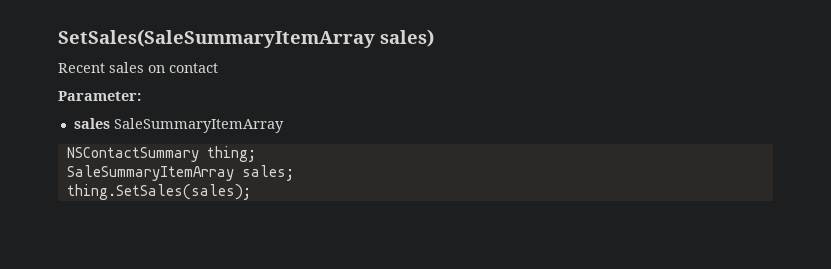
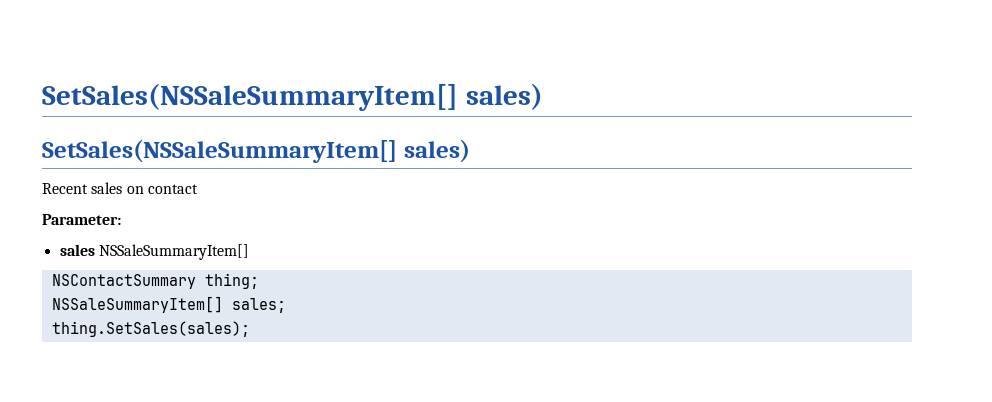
[58,29,375,48] SetSales(SaleSummaryItemArray -> [42,83,543,111] [42,139,397,163] SetSales(NSSaleSummaryItem[] sales) // SetSales(NSSaleSummaryItem[]
[113,118,284,133] SaleSummaryItemArray -> [98,244,249,260] NSSaleSummaryItem[]
[66,165,234,181] SaleSummaryItemArray -> [51,296,223,313] NSSaleSummaryItem[]

